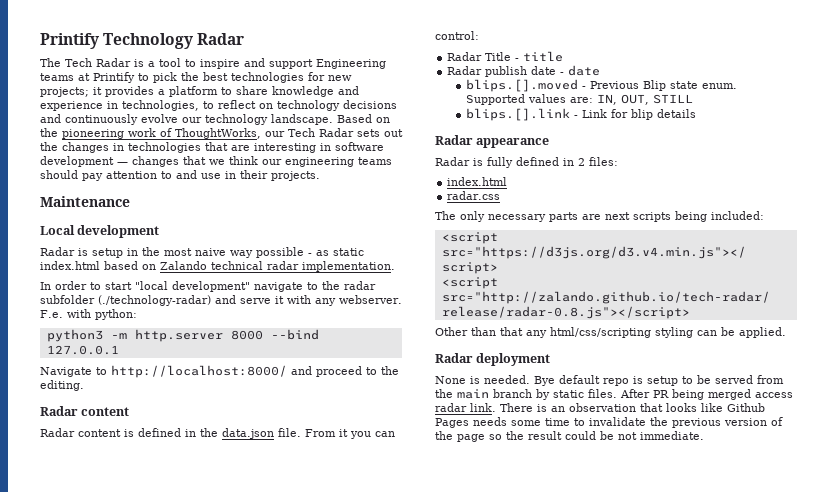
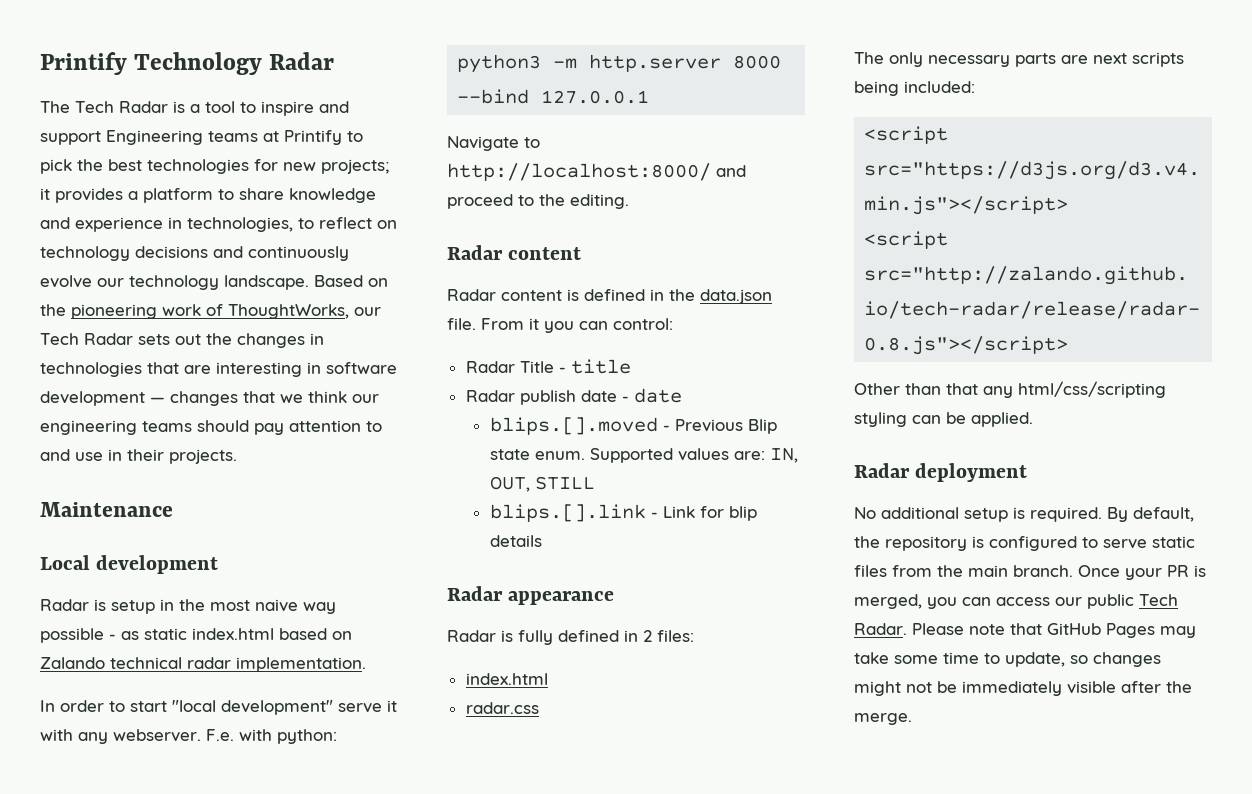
[254,281,376,292] [40,295,236,306] navigate to the radar subfolder (./technology-radar) and -> (333, 707) none
[435,375,784,386] [435,389,793,400] [435,403,765,412] [435,417,783,428] [435,431,704,442] None is needed. Bye default repo is setup to be served from the main branch by static files. After PR being merged access radar link. There is an observation that looks like Github Pages needs some time to invalidate the previous version of the page so the result could be not immediate. -> [854,507,1194,522] [854,536,1195,551] [854,565,1206,580] [854,594,1178,609] [854,623,1196,638] [854,652,1161,667] [854,681,1192,696] [854,713,912,725] No additional setup is required. By default, the repository is configured to serve static files from the main branch. Once your PR is merged, you can access our public Tech Radar. Please note that GitHub Pages may take some time to update, so changes might not be immediately visible after the merge.

